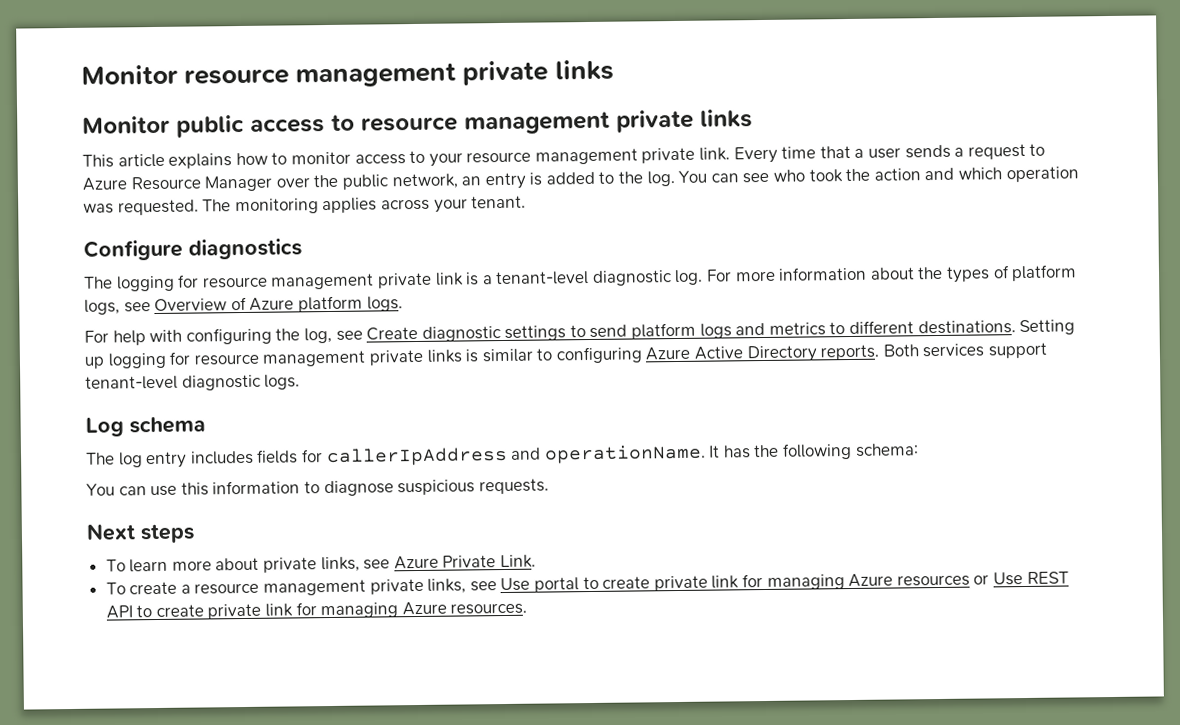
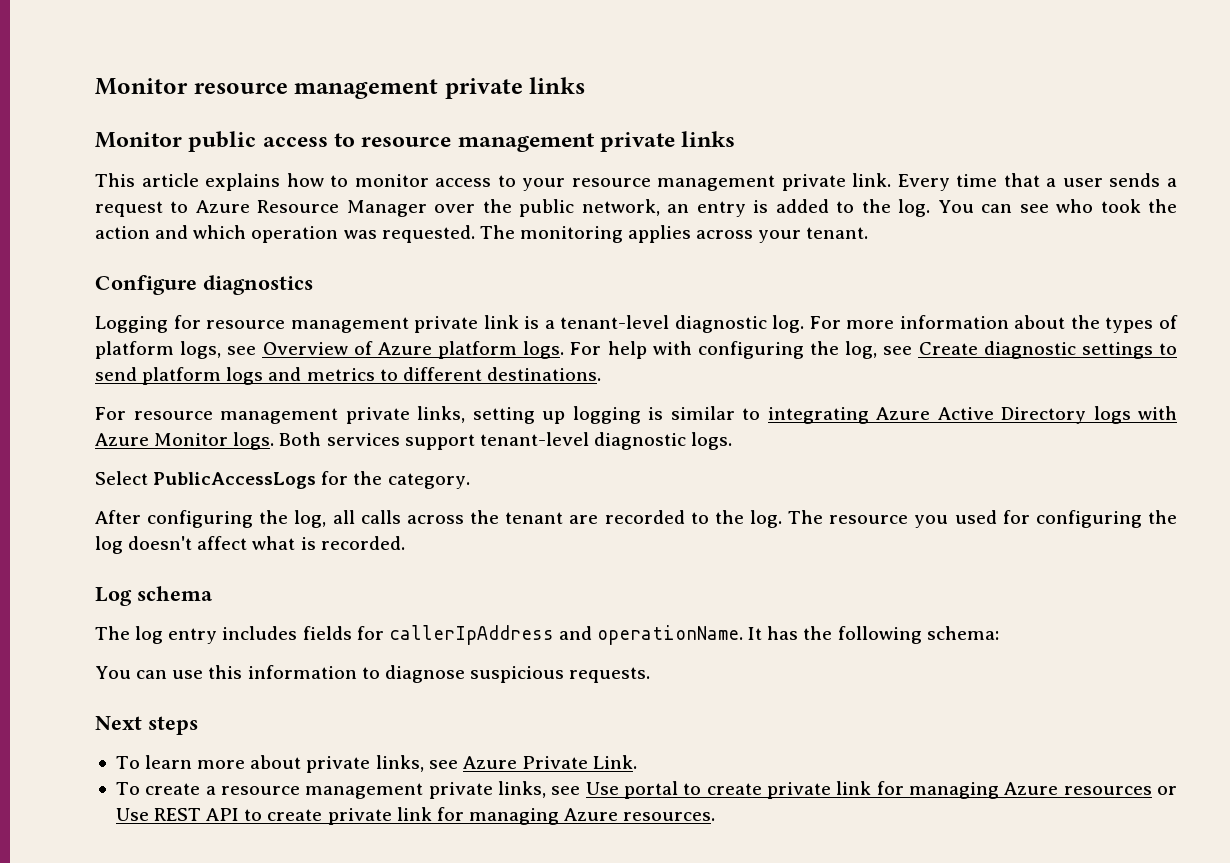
[83,275,175,292] The logging -> [95,316,168,333] Logging
(403, 304) // -> (565, 350) none
[1019,319,1076,336] [84,349,462,369] Setting up logging for resource management private links -> [95,406,641,424] // For resource management private links, setting up logging
[555,346,643,364] configuring -> [767,407,869,424] integrating
[820,344,880,361] reports. -> [1093,406,1177,424] [95,432,275,450] logs with Azure Monitor logs.
(301, 382) none -> [95,471,470,489] [95,510,1177,528] [95,536,405,554] // Select PublicAccessLogs for the category. // After configuring the log, all calls across the tenant are recorded to the log. The resource you used for configuring the log doesn't affect what is recorded.

